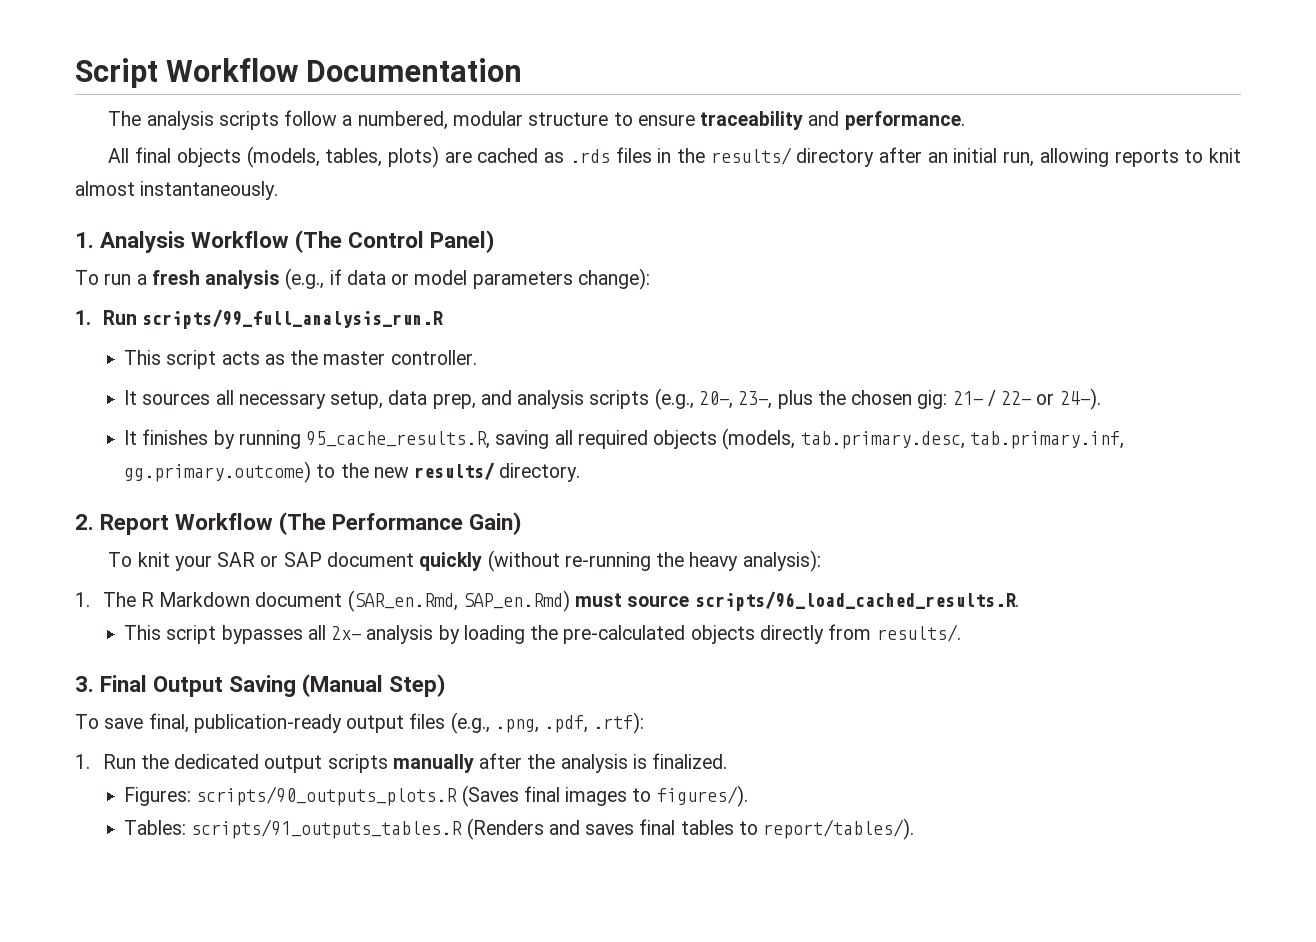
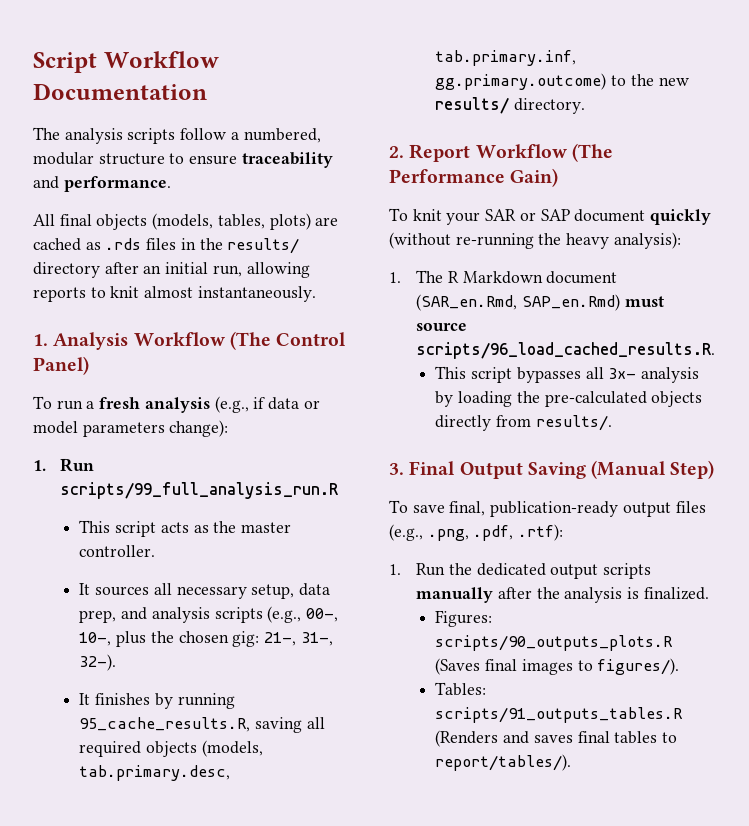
[698,391,773,409] 20-, 23-, -> [306,608,339,622] [79,632,112,646] 00-, 10-,
[952,388,1101,410] 21- / 22- or 24-). -> [264,632,333,646] [79,654,117,671] 21-, 31-, 32-).
[331,626,362,640] 2x- -> [608,368,637,379] 3x-

